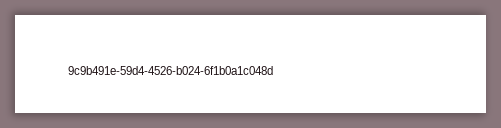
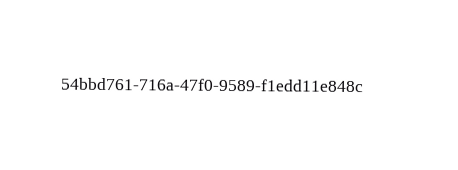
[68,66,273,75] 9c9b491e-59d4-4526-b024-6f1b0a1c048d -> [60,77,364,93] 54bbd761-716a-47f0-9589-f1edd11e848c

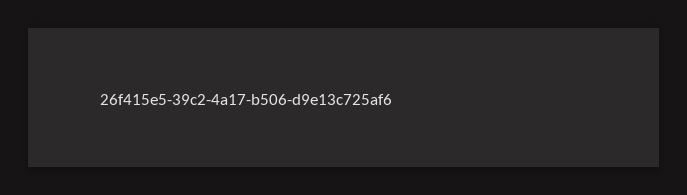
[60,77,364,93] 54bbd761-716a-47f0-9589-f1edd11e848c -> [100,94,392,105] 26f415e5-39c2-4a17-b506-d9e13c725af6

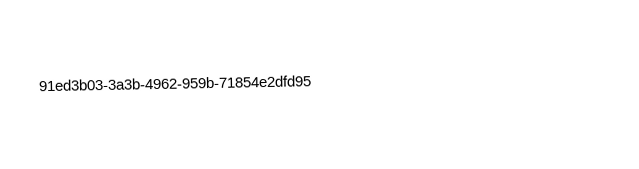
[100,94,392,105] 26f415e5-39c2-4a17-b506-d9e13c725af6 -> [38,75,312,92] 91ed3b03-3a3b-4962-959b-71854e2dfd95

